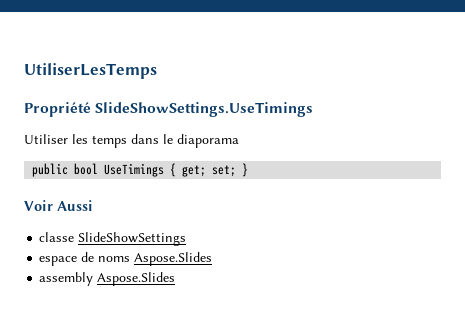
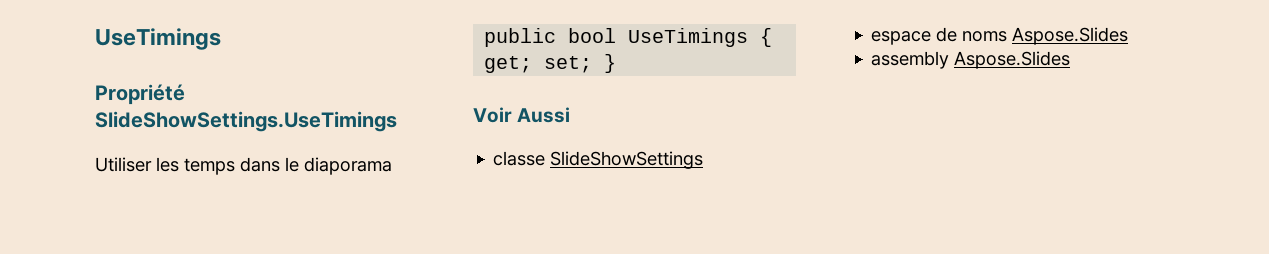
[24,63,157,79] UtiliserLesTemps -> [95,28,221,50] UseTimings

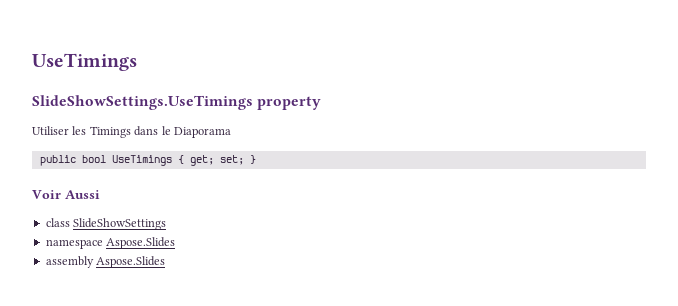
[95,84,185,105] Propriété -> (137, 62) none
(397, 121) none -> [257,96,322,110] property
[184,158,235,175] temps -> [89,126,131,138] Timings
[304,157,392,175] diaporama -> [173,127,231,138] Diaporama
[493,151,546,166] classe -> [45,218,70,227] class
[871,27,1008,45] espace de noms -> [45,239,103,249] namespace

